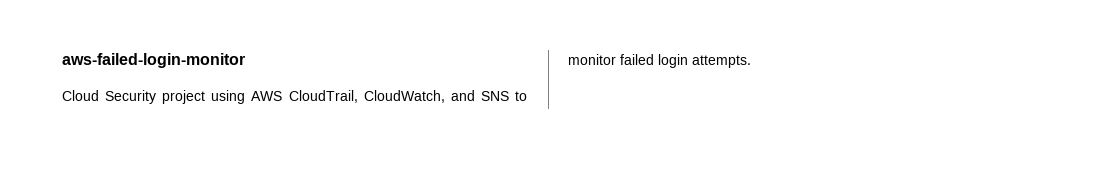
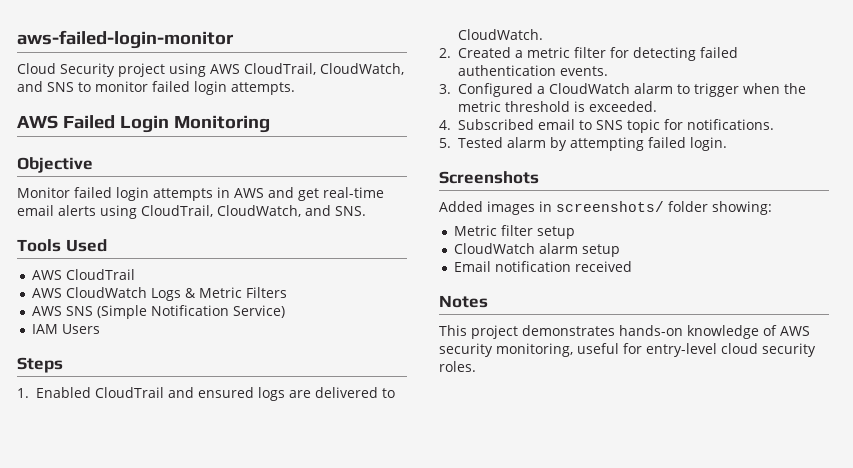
(751, 61) none -> [17,115,270,133] [17,157,93,173] [17,187,384,201] [17,205,366,219] [17,239,107,252] [31,269,135,280] [31,287,287,301] [31,305,285,319] [31,324,100,334] [17,357,63,373] [17,387,395,401] [457,29,543,40] [439,47,738,61] [457,65,608,76] [439,83,806,97] [457,101,657,112] [439,119,774,133] [439,137,727,151] [439,171,539,184] [439,201,772,215] [453,225,575,239] [453,243,620,257] [453,261,632,272] [439,295,488,308] [439,325,810,339] [439,343,816,357] [439,361,476,372] // AWS Failed Login Monitoring // Objective // Monitor failed login attempts in AWS and get real-time email alerts using CloudTrail, CloudWatch, and SNS. // Tools Used // AWS CloudTrail // AWS CloudWatch Logs & Metric Filters // AWS SNS (Simple Notification Service) // IAM Users // Steps // 1. Enabled CloudTrail and ensured logs are delivered to CloudWatch. // 2. Created a metric filter for detecting failed authentication events. // 3. Configured a CloudWatch alarm to trigger when the metric threshold is exceeded. // 4. Subscribed email to SNS topic for notifications. // 5. Tested alarm by attempting failed login. // Screenshots // Added images in screenshots/ folder showing: // Metric filter setup // CloudWatch alarm setup // Email notification received // Notes // This project demonstrates hands-on knowledge of AWS security monitoring, useful for entry-level cloud security roles.

